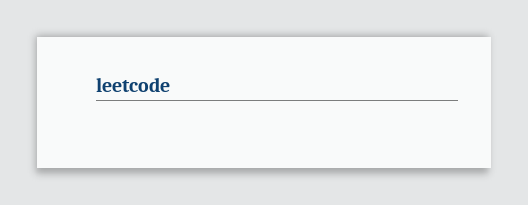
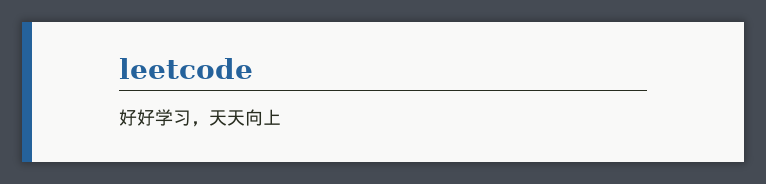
(170, 84) none -> [119,109,281,127] // 好好学习，天天向上

